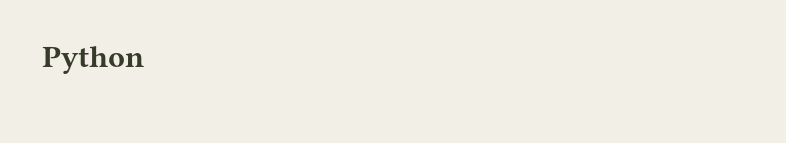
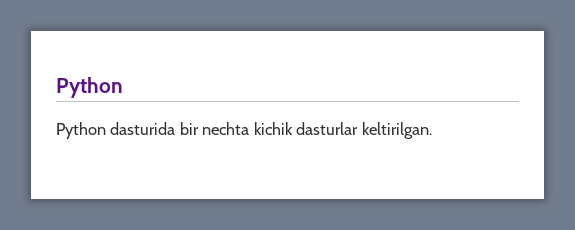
[42,46,144,74] Python -> [56,77,123,98] [56,122,432,139] Python // Python dasturida bir nechta kichik dasturlar keltirilgan.

